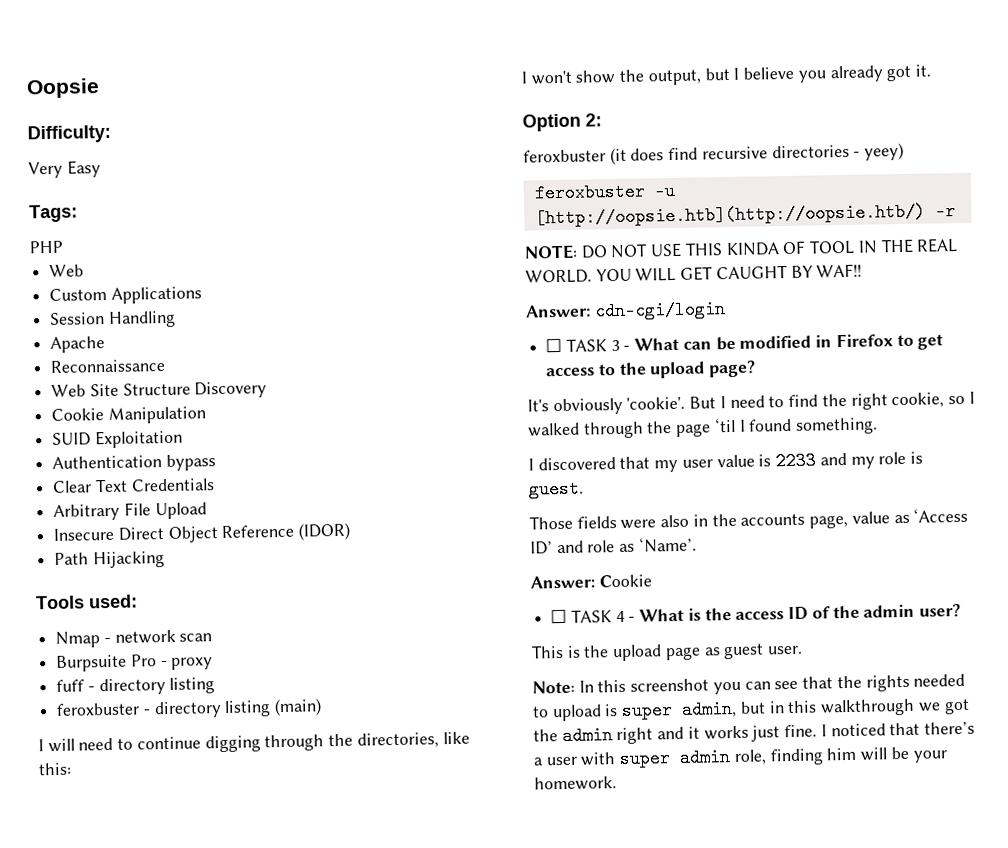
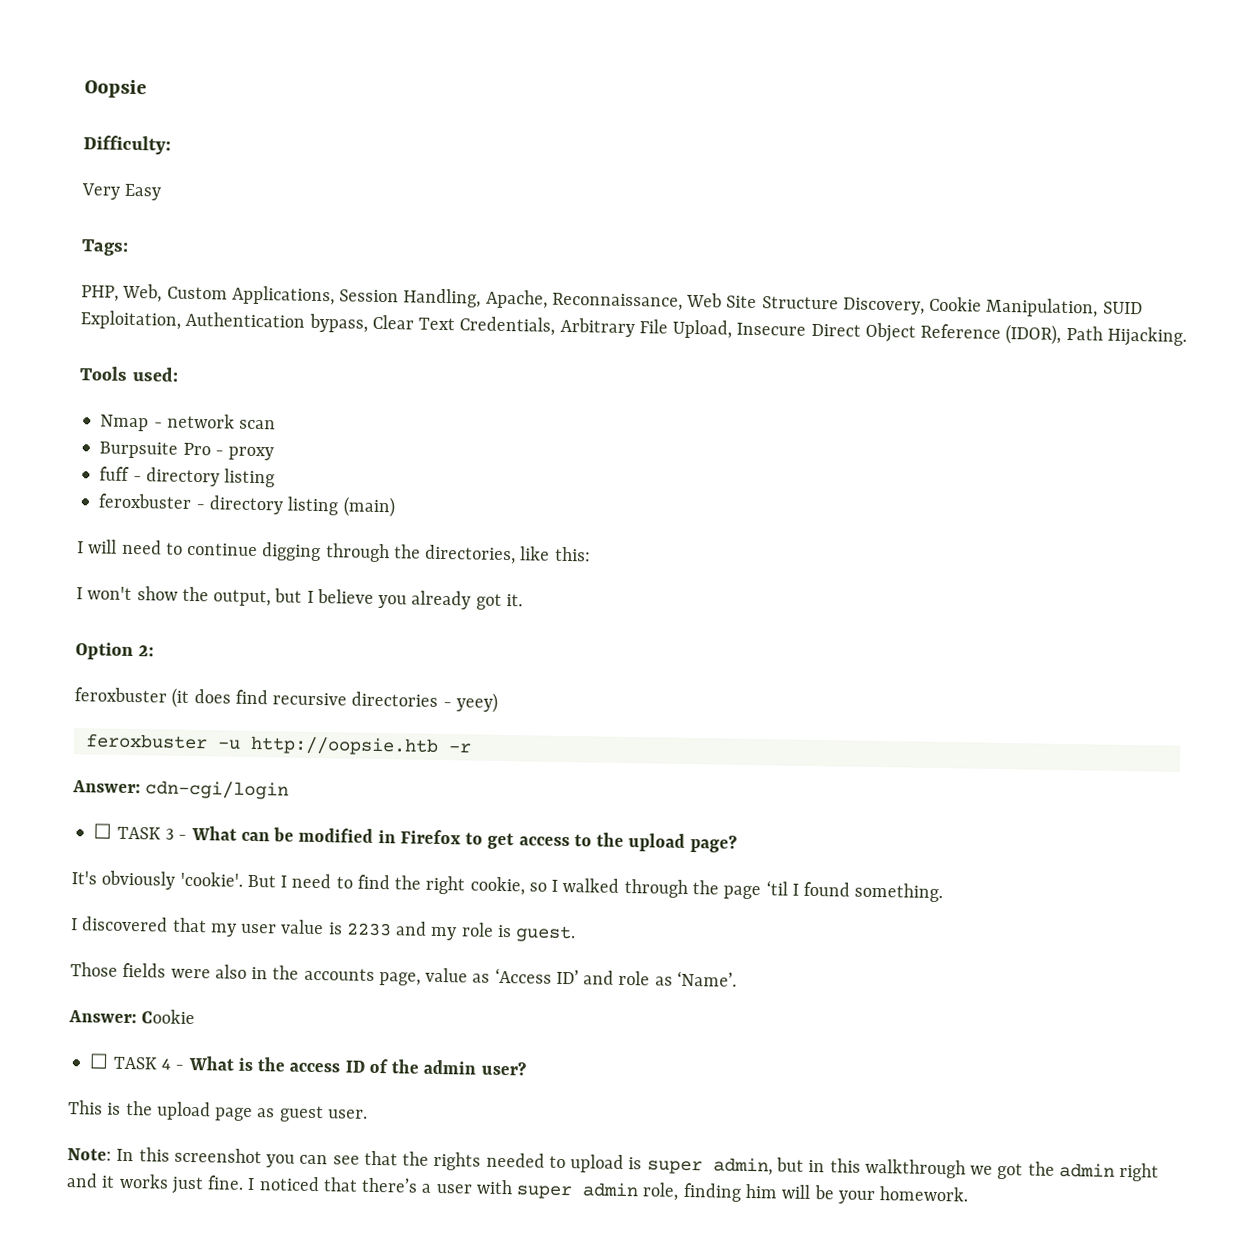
[29,240,63,254] [49,264,85,277] [49,286,202,304] [49,310,176,328] [50,336,106,353] [50,358,167,373] [51,381,268,399] [51,406,206,424] [52,429,183,449] [52,454,216,471] PHP // Web // Custom Applications // Session Handling // Apache // Reconnaissance // Web Site Structure Discovery // Cookie Manipulation // SUID Exploitation // Authentication bypass // -> [81,283,1143,318] [80,310,368,333] PHP, Web, Custom Applications, Session Handling, Apache, Reconnaissance, Web Site Structure Discovery, Cookie Manipulation, SUID Exploitation, Authentication bypass,
[130,478,215,492] Credentials // -> [459,316,556,336] Credentials,
[154,502,207,520] Upload // -> [672,319,733,339] Upload,
[298,522,352,541] [54,551,165,569] (IDOR) // Path Hijacking -> [1005,324,1187,347] (IDOR), Path Hijacking.
[534,202,926,228] [http://oopsie.htb](http://oopsie.htb/) -> [249,735,439,756] http://oopsie.htb
[524,237,959,260] [525,263,863,284] // NOTE: DO NOT USE THIS KINDA OF TOOL IN THE REAL WORLD. YOU WILL GET CAUGHT BY WAF!! -> (472, 748) none

